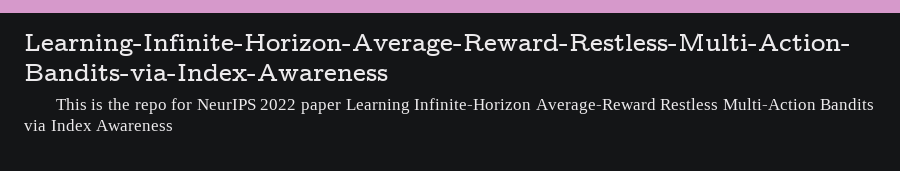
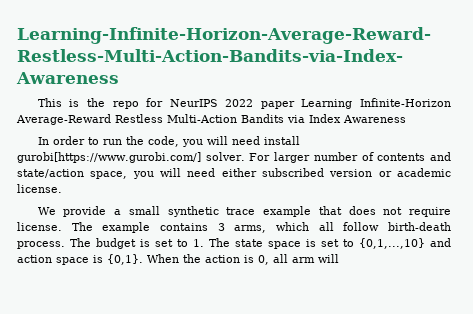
(174, 125) none -> [37,136,300,147] [17,152,451,163] [17,168,451,179] [17,184,62,193] [37,206,451,217] [17,222,452,233] [17,238,451,249] [17,254,339,265] // In order to run the code, you will need install gurobi[https://www.gurobi.com/] solver. For larger number of contents and state/action space, you will need either subscribed version or academic license. // We provide a small synthetic trace example that does not require license. The example contains 3 arms, which all follow birth-death process. The budget is set to 1. The state space is set to {0,1,...,10} and action space is {0,1}. When the action is 0, all arm will

